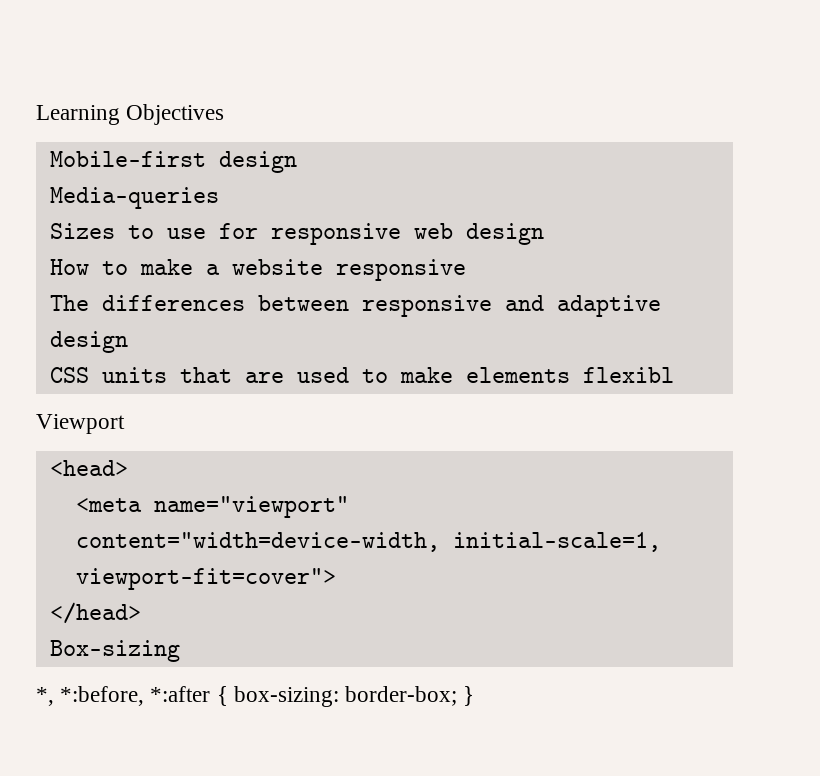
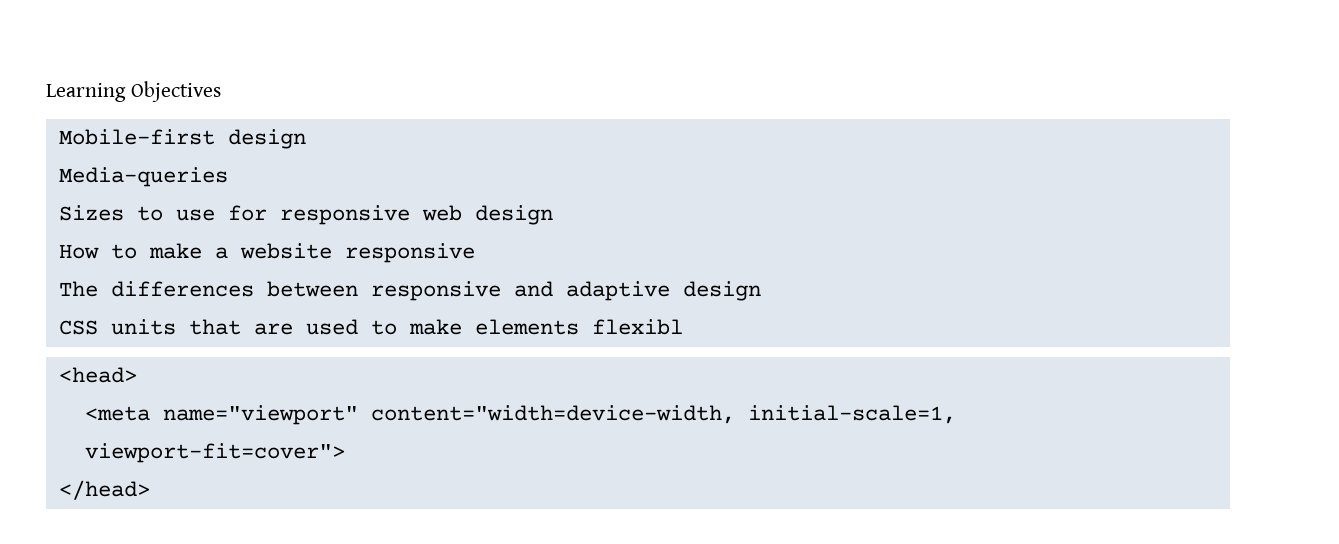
[36,414,125,434] // Viewport -> (683, 327) none
[49,640,180,662] [36,686,475,707] // Box-sizing // *, *:before, *:after { box-sizing: border-box; } -> (150, 490) none

